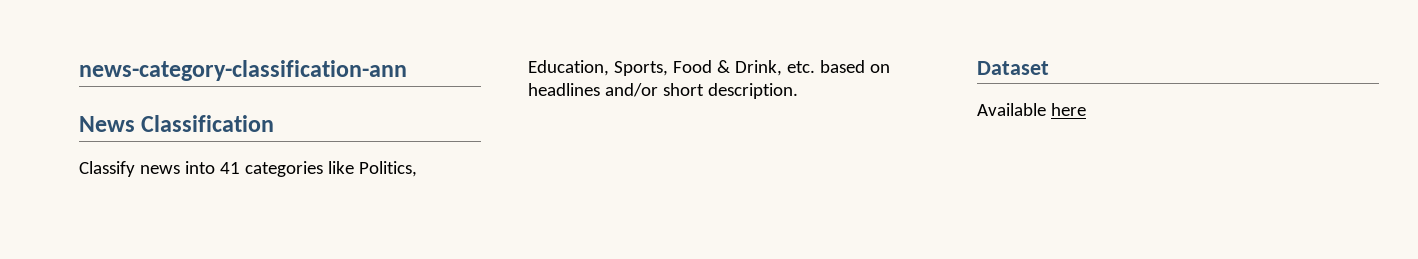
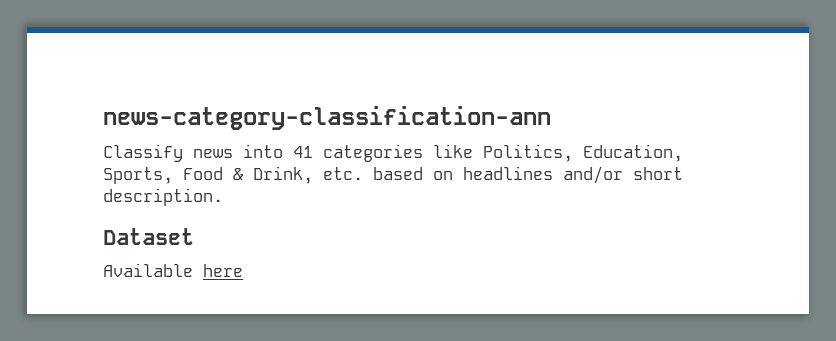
[79,115,275,132] // News Classification -> (551, 118) none

